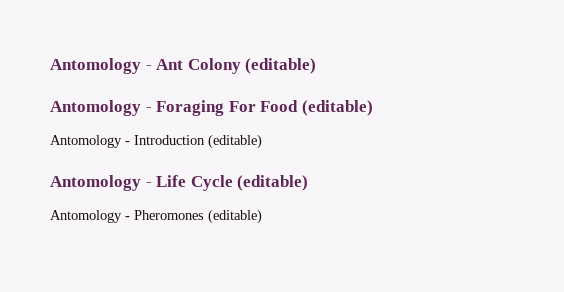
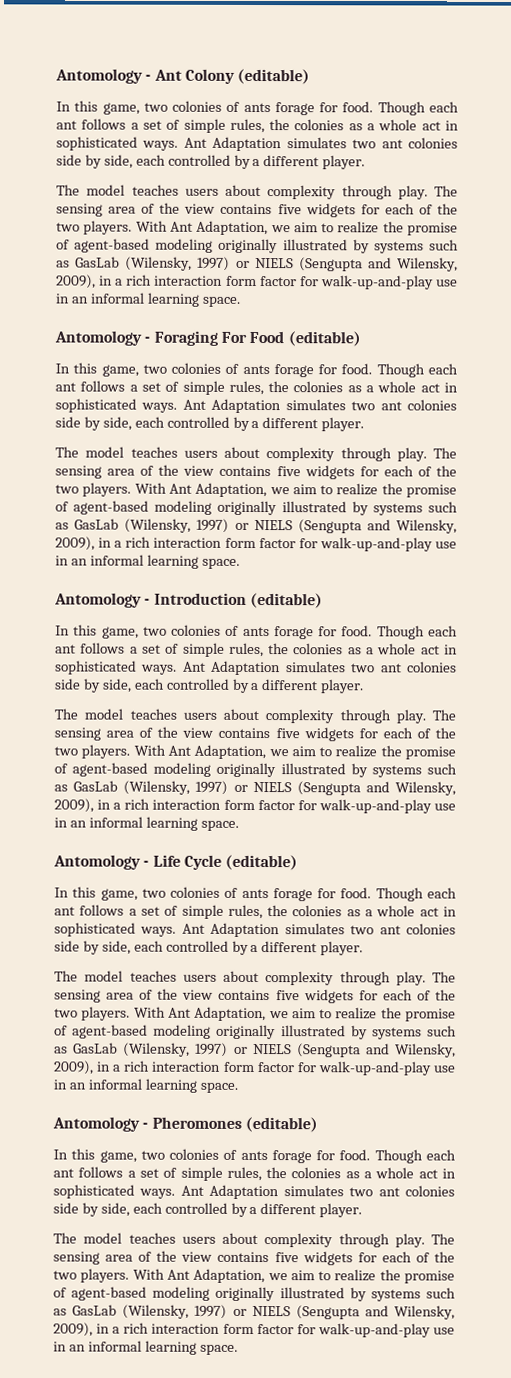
(317, 66) none -> [56,100,459,116] [56,118,460,134] [56,136,459,152] [56,154,366,170] [56,184,458,200] [56,202,458,218] [56,220,459,236] [56,238,459,254] [56,256,458,272] [56,274,458,290] [56,292,241,307] // In this game, two colonies of ants forage for food. Though each ant follows a set of simple rules, the colonies as a whole act in sophisticated ways. Ant Adaptation simulates two ant colonies side by side, each controlled by a different player. // The model teaches users about complexity through play. The sensing area of the view contains five widgets for each of the two players. With Ant Adaptation, we aim to realize the promise of agent-based modeling originally illustrated by systems such as GasLab (Wilensky, 1997) or NIELS (Sengupta and Wilensky, 2009), in a rich interaction form factor for walk-up-and-play use in an informal learning space.
[50,134,262,149] Antomology - Introduction (editable) -> [55,362,458,378] [55,380,459,396] [55,398,458,414] [55,416,365,432] [55,446,457,462] [55,464,457,480] [55,482,458,498] [55,500,458,516] [55,518,457,534] [55,536,457,552] [55,554,240,569] [54,592,323,609] [55,624,458,640] [55,642,459,658] [55,660,458,676] [54,678,365,694] [54,708,456,724] [54,726,456,742] [54,744,457,760] [54,762,457,778] [54,780,456,796] [54,798,456,814] [54,816,239,831] In this game, two colonies of ants forage for food. Though each ant follows a set of simple rules, the colonies as a whole act in sophisticated ways. Ant Adaptation simulates two ant colonies side by side, each controlled by a different player. // The model teaches users about complexity through play. The sensing area of the view contains five widgets for each of the two players. With Ant Adaptation, we aim to realize the promise of agent-based modeling originally illustrated by systems such as GasLab (Wilensky, 1997) or NIELS (Sengupta and Wilensky, 2009), in a rich interaction form factor for walk-up-and-play use in an informal learning space. // Antomology - Introduction (editable) // In this game, two colonies of ants forage for food. Though each ant follows a set of simple rules, the colonies as a whole act in sophisticated ways. Ant Adaptation simulates two ant colonies side by side, each controlled by a different player. // The model teaches users about complexity through play. The sensing area of the view contains five widgets for each of the two players. With Ant Adaptation, we aim to realize the promise of agent-based modeling originally illustrated by systems such as GasLab (Wilensky, 1997) or NIELS (Sengupta and Wilensky, 2009), in a rich interaction form factor for walk-up-and-play use in an informal learning space.
[50,209,262,224] Antomology - Pheromones (editable) -> [54,886,457,902] [54,904,458,920] [54,922,457,938] [54,940,364,956] [54,970,456,986] [54,988,456,1004] [54,1006,457,1022] [54,1024,457,1040] [54,1042,456,1058] [53,1060,456,1076] [53,1078,238,1093] [52,1116,318,1133] [53,1148,456,1164] [53,1166,457,1182] [53,1184,456,1200] [53,1202,363,1218] [53,1232,455,1248] [53,1250,455,1266] [53,1268,456,1284] [53,1286,456,1302] [53,1304,455,1320] [53,1322,455,1338] [53,1340,238,1355] In this game, two colonies of ants forage for food. Though each ant follows a set of simple rules, the colonies as a whole act in sophisticated ways. Ant Adaptation simulates two ant colonies side by side, each controlled by a different player. // The model teaches users about complexity through play. The sensing area of the view contains five widgets for each of the two players. With Ant Adaptation, we aim to realize the promise of agent-based modeling originally illustrated by systems such as GasLab (Wilensky, 1997) or NIELS (Sengupta and Wilensky, 2009), in a rich interaction form factor for walk-up-and-play use in an informal learning space. // Antomology - Pheromones (editable) // In this game, two colonies of ants forage for food. Though each ant follows a set of simple rules, the colonies as a whole act in sophisticated ways. Ant Adaptation simulates two ant colonies side by side, each controlled by a different player. // The model teaches users about complexity through play. The sensing area of the view contains five widgets for each of the two players. With Ant Adaptation, we aim to realize the promise of agent-based modeling originally illustrated by systems such as GasLab (Wilensky, 1997) or NIELS (Sengupta and Wilensky, 2009), in a rich interaction form factor for walk-up-and-play use in an informal learning space.

